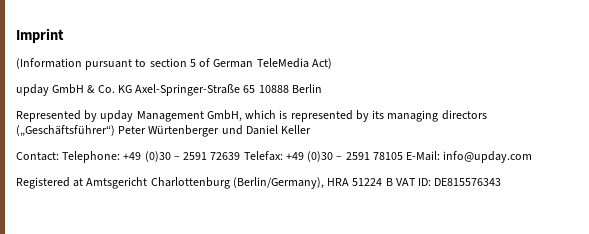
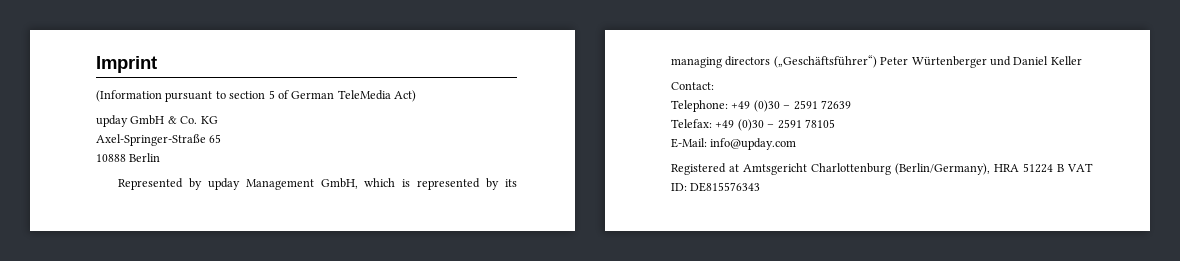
(132, 89) none -> (218, 120) //
(256, 89) none -> (222, 138) //
(59, 156) none -> (714, 86) //
(241, 156) none -> (851, 105) //
(403, 156) none -> (835, 123) //

